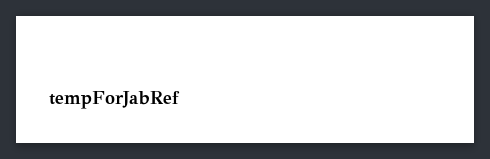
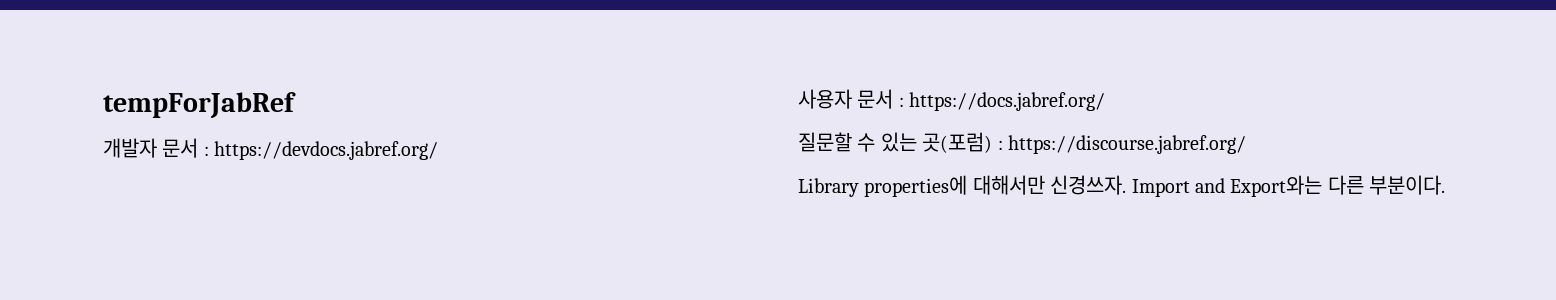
(180, 100) none -> [103,138,439,160] [798,89,1106,111] [798,132,1246,154] [798,175,1446,197] // 개발자 문서 : https://devdocs.jabref.org/ // 사용자 문서 : https://docs.jabref.org/ // 질문할 수 있는 곳(포럼) : https://discourse.jabref.org/ // Library properties에 대해서만 신경쓰자. Import and Export와는 다른 부분이다.

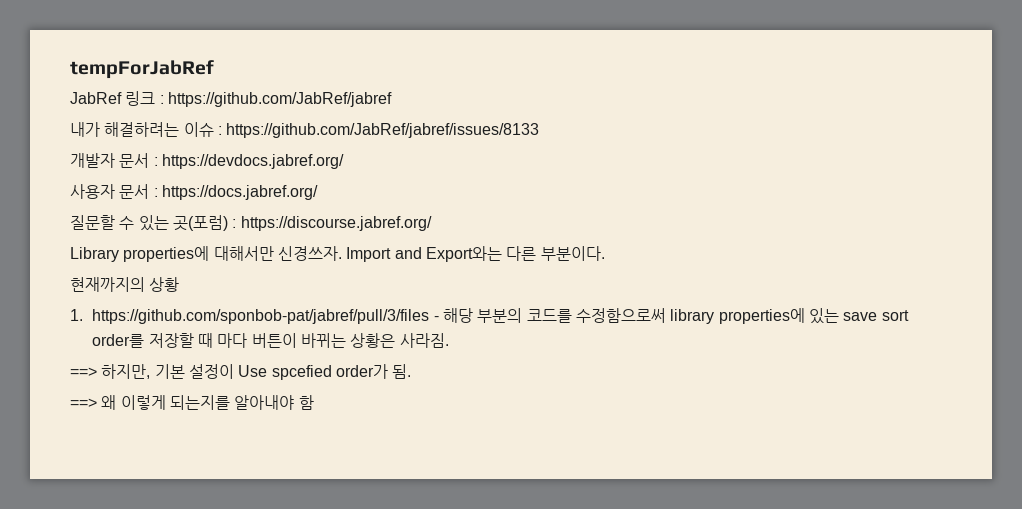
(296, 105) none -> [70,91,392,107] [70,122,540,138] // JabRef 링크 : https://github.com/JabRef/jabref // 내가 해결하려는 이슈 : https://github.com/JabRef/jabref/issues/8133
(1446, 185) none -> [70,277,180,292] [70,308,909,324] [92,333,449,348] [70,364,412,380] [70,395,314,410] // 현재까지의 상황 // 1. https://github.com/sponbob-pat/jabref/pull/3/files - 해당 부분의 코드를 수정함으로써 library properties에 있는 save sort order를 저장할 때 마다 버튼이 바뀌는 상황은 사라짐. // ==> 하지만, 기본 설정이 Use spcefied order가 됨. // ==> 왜 이렇게 되는지를 알아내야 함

